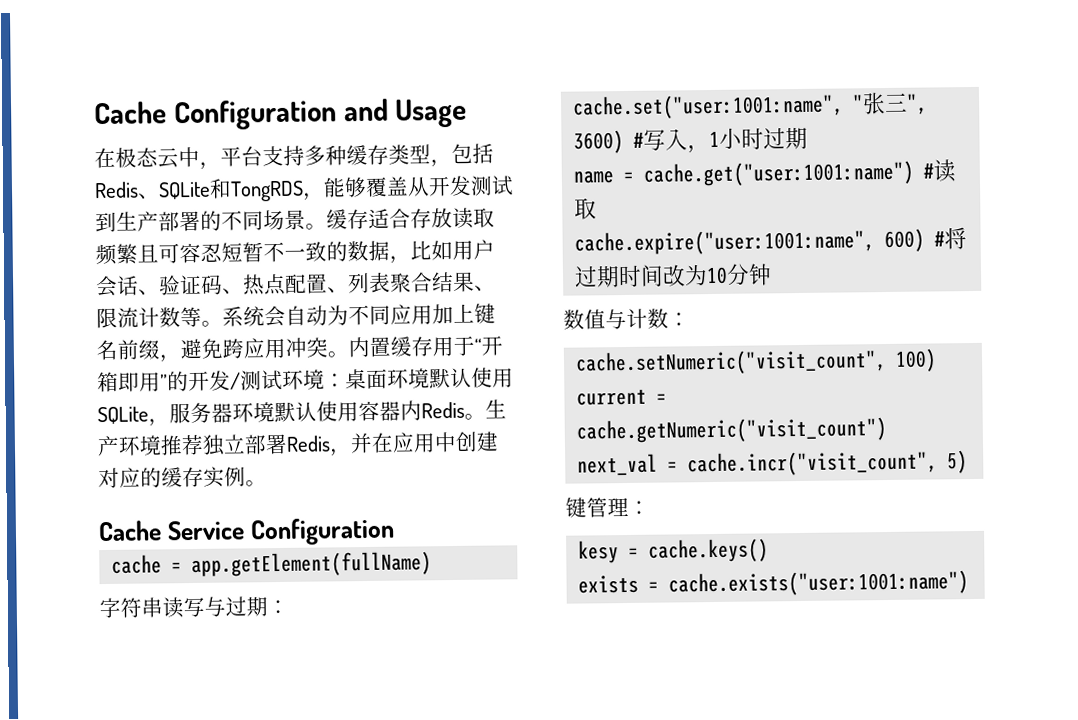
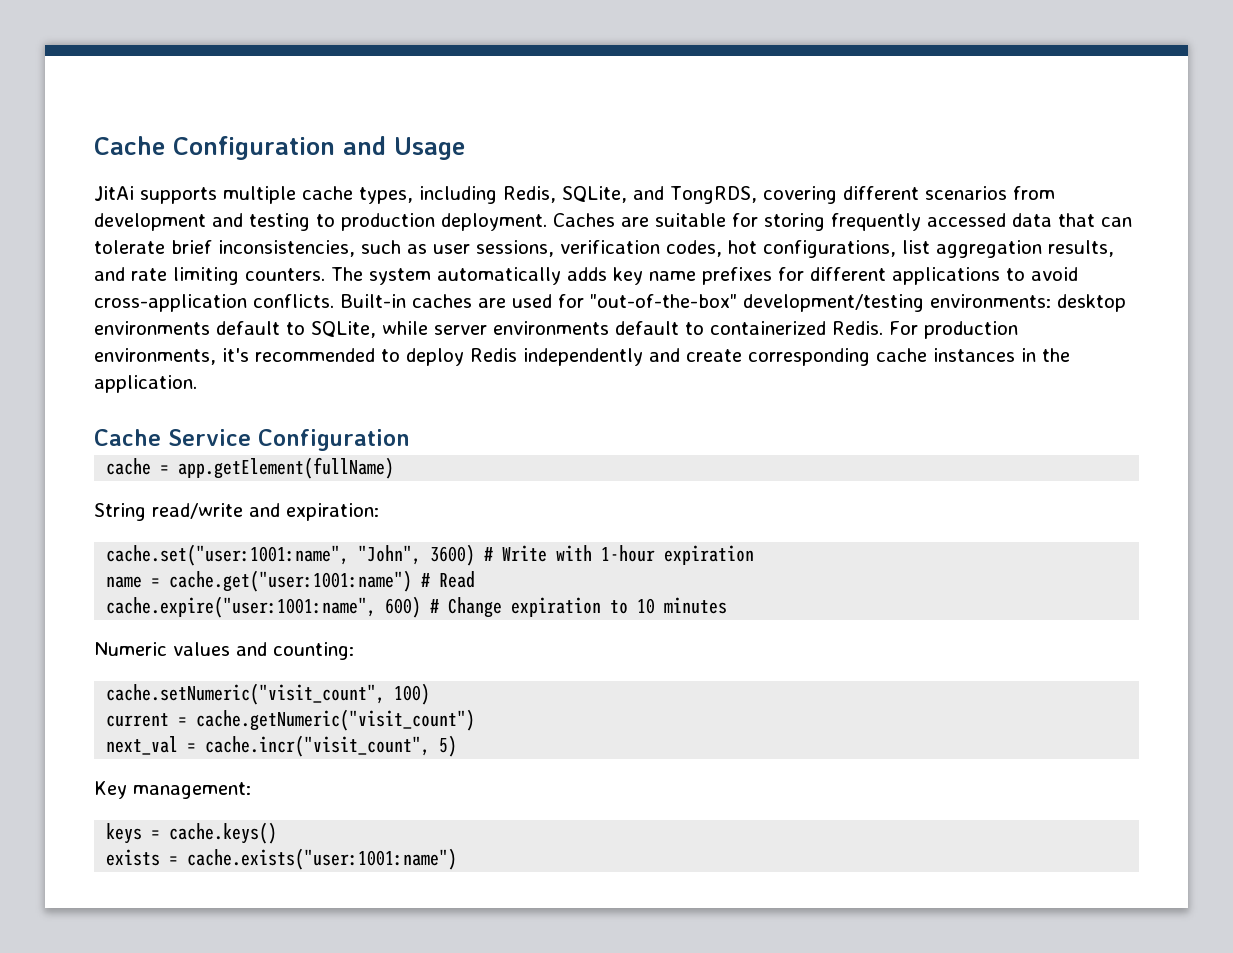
[94,143,494,170] [94,175,514,202] [95,207,495,233] [95,239,495,266] [96,271,496,298] [96,303,496,329] [96,335,503,363] [97,367,514,393] [97,399,507,427] [97,431,499,457] [98,466,267,489] 在极态云中，平台支持多种缓存类型，包括Redis、SQLite和TongRDS，能够覆盖从开发测试到生产部署的不同场景。缓存适合存放读取频繁且可容忍短暂不一致的数据，比如用户会话、验证码、热点配置、列表聚合结果、限流计数等。系统会自动为不同应用加上键名前缀，避免跨应用冲突。内置缓存用于“开箱即用”的开发/测试环境：桌面环境默认使用SQLite，服务器环境默认使用容器内Redis。生产环境推荐独立部署Redis，并在应用中创建对应的缓存实例。 -> [94,186,1055,204] [94,213,1132,231] [94,240,1114,258] [94,267,1078,285] [94,294,1126,312] [94,321,1018,339] [94,348,1070,366] [94,375,197,393] JitAi supports multiple cache types, including Redis, SQLite, and TongRDS, covering different scenarios from development and testing to production deployment. Caches are suitable for storing frequently accessed data that can tolerate brief inconsistencies, such as user sessions, verification codes, hot configurations, list aggregation results, and rate limiting counters. The system automatically adds key name prefixes for different applications to avoid cross-application conflicts. Built-in caches are used for "out-of-the-box" development/testing environments: desktop environments default to SQLite, while server environments default to containerized Redis. For production environments, it's recommended to deploy Redis independently and create corresponding cache instances in the application.
[99,596,289,619] [572,91,929,120] [573,126,809,154] 字符串读写与过期： // cache.set("user:1001:name", "张三", 3600) #写入，1小时过期 -> [94,503,379,521] [106,544,755,566] String read/write and expiration: // cache.set("user:1001:name", "John", 3600) # Write with 1-hour expiration
[933,159,957,183] [574,198,598,220] 读取 -> [439,571,476,588] Read
[944,227,968,250] [574,263,773,288] [563,308,690,330] 将过期时间改为10分钟 // 数值与计数： -> [448,597,728,618] [94,642,354,660] Change expiration to 10 minutes // Numeric values and counting:
[565,497,650,518] [578,540,620,564] 键管理： // kesy -> [94,781,251,799] [106,823,143,844] Key management: // keys

